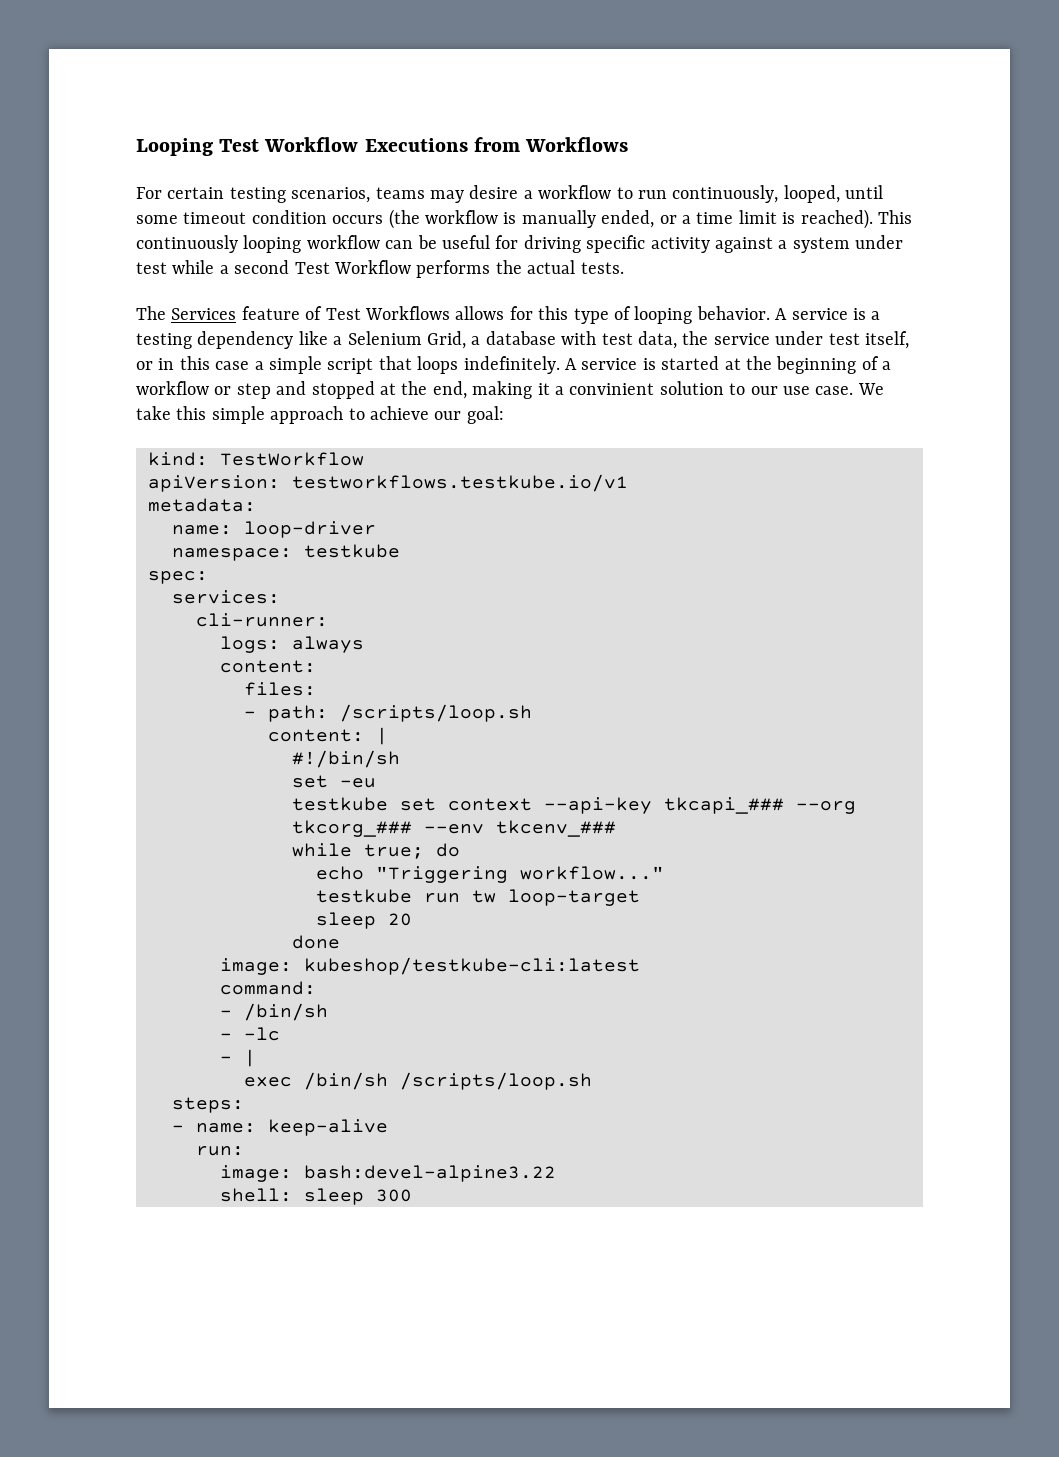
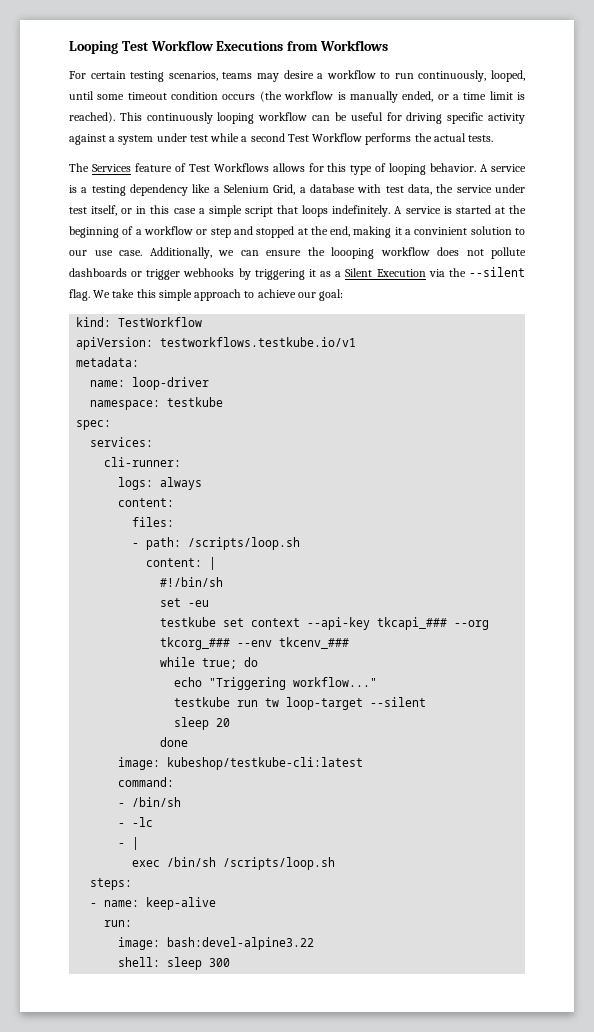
(854, 390) none -> [149,247,526,259] [69,267,525,280] [69,289,90,301] Additionally, we can ensure the loooping workflow does not pollute dashboards or trigger webhooks by triggering it as a Silent Execution via the --silent flag.
(640, 897) none -> [370,697,427,707] --silent

